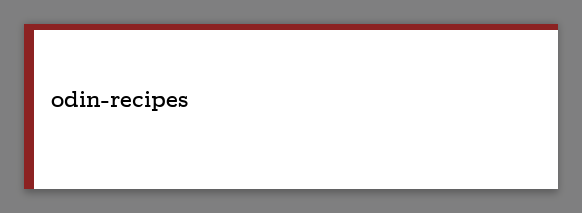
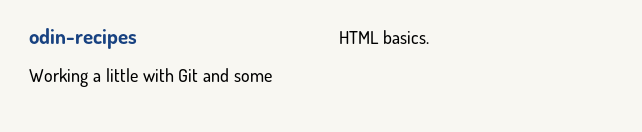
(188, 101) none -> [29,68,273,87] [339,30,429,44] // Working a little with Git and some HTML basics.

